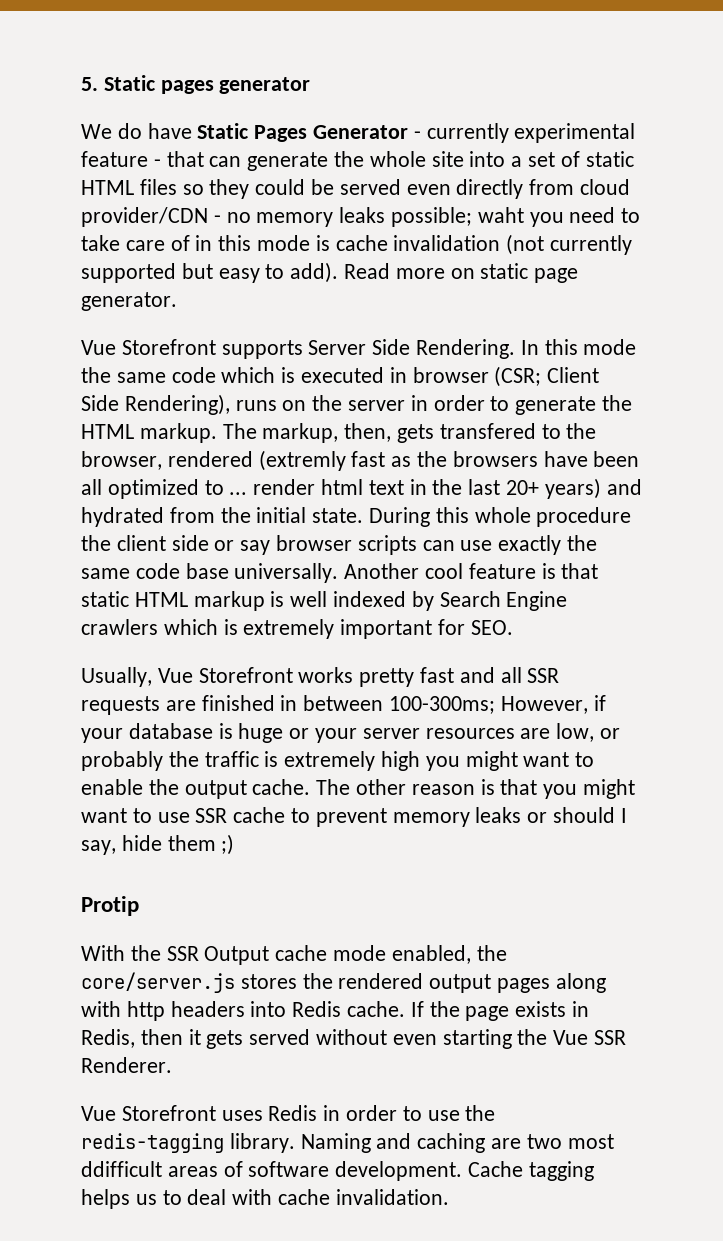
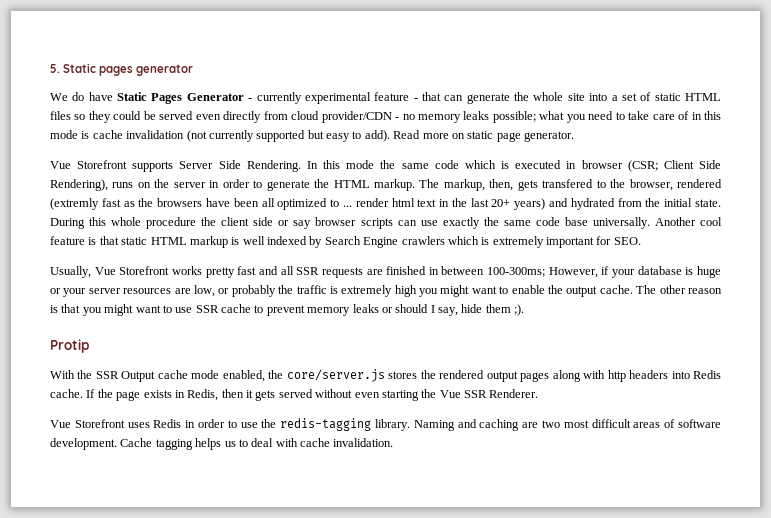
[477,207,524,223] waht -> [539,111,565,120] what
[221,834,235,855] ;) -> [514,304,525,316] ;).
[81,1161,162,1177] ddifficult -> [591,419,631,428] difficult

